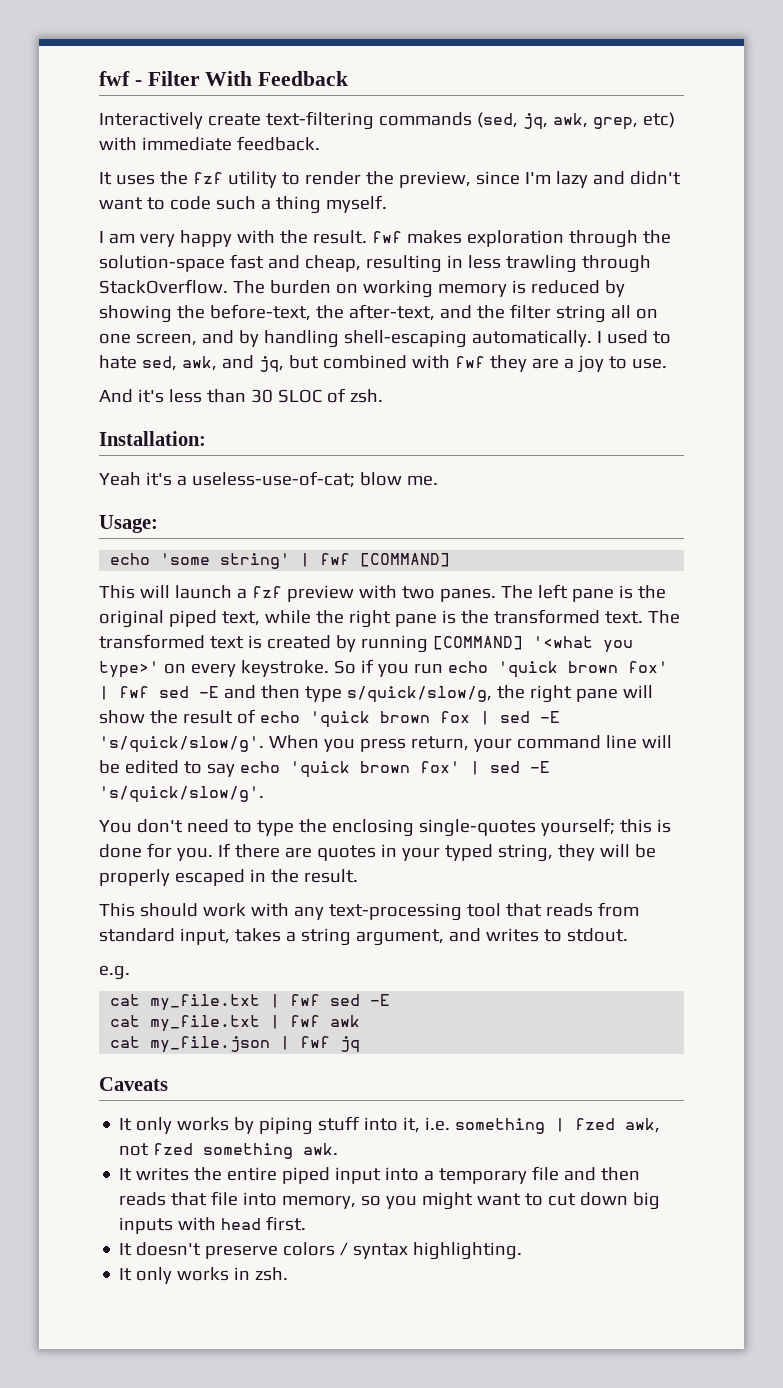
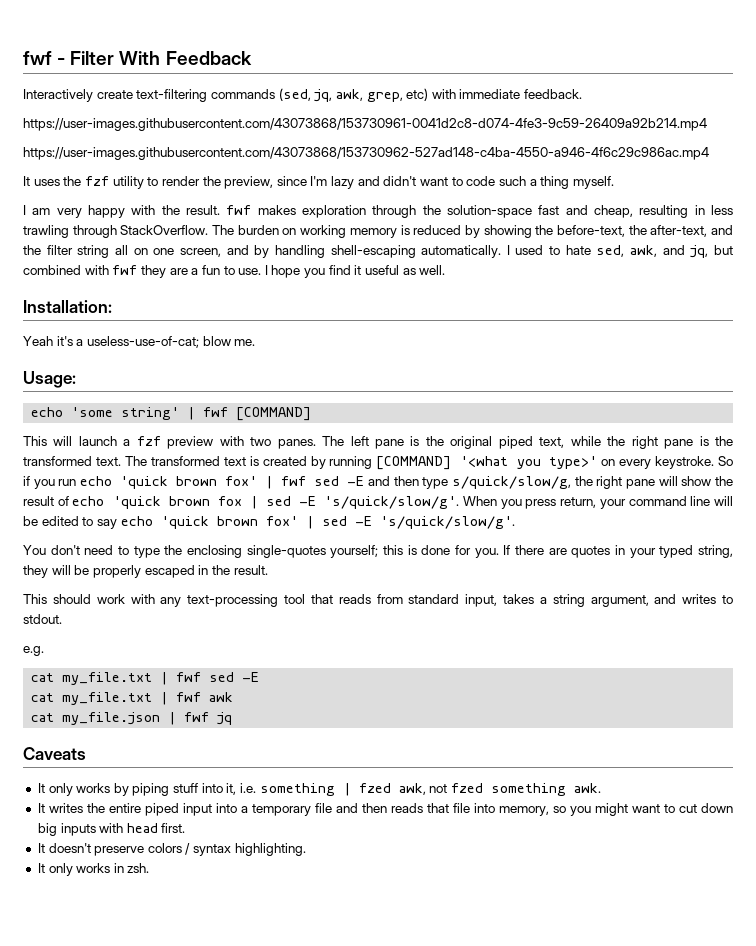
(320, 143) none -> [23,118,707,131] [23,147,709,160] // https://user-images.githubusercontent.com/43073868/153730961-0041d2c8-d074-4fe3-9c59-26409a92b214.mp4 // https://user-images.githubusercontent.com/43073868/153730962-527ad148-c4ba-4550-a946-4f6c29c986ac.mp4
[577,355,604,373] joy -> [201,265,220,275] fun
[99,388,383,403] // And it's less than 30 SLOC of zsh. -> [264,265,446,278] I hope you find it useful as well.

